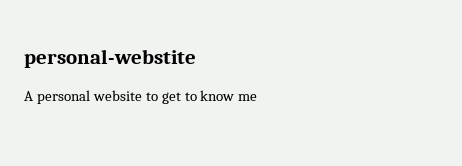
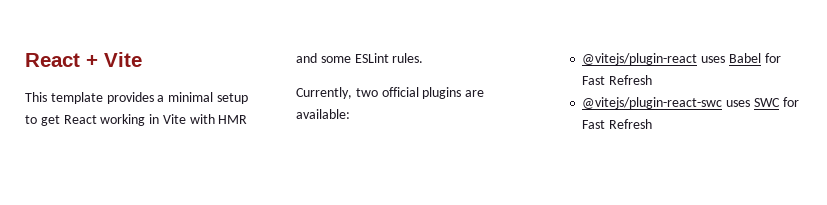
[24,49,196,68] [24,90,258,104] personal-webstite // A personal website to get to know me -> [25,52,142,67] [25,92,248,104] [25,114,248,126] [296,53,424,63] [296,87,485,99] [296,109,350,119] [582,53,781,65] [582,75,653,85] [582,97,799,109] [582,119,653,129] React + Vite // This template provides a minimal setup to get React working in Vite with HMR and some ESLint rules. // Currently, two official plugins are available: // @vitejs/plugin-react uses Babel for Fast Refresh // @vitejs/plugin-react-swc uses SWC for Fast Refresh

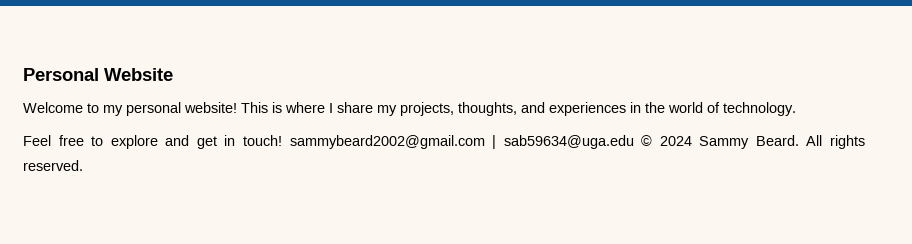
[25,52,142,67] [25,92,248,104] [25,114,248,126] [296,53,424,63] [296,87,485,99] [296,109,350,119] [582,53,781,65] [582,75,653,85] [582,97,799,109] [582,119,653,129] React + Vite // This template provides a minimal setup to get React working in Vite with HMR and some ESLint rules. // Currently, two official plugins are available: // @vitejs/plugin-react uses Babel for Fast Refresh // @vitejs/plugin-react-swc uses SWC for Fast Refresh -> [23,68,173,81] [23,102,796,116] [23,135,865,149] [23,160,83,171] Personal Website // Welcome to my personal website! This is where I share my projects, thoughts, and experiences in the world of technology. // Feel free to explore and get in touch! sammybeard2002@gmail.com | sab59634@uga.edu © 2024 Sammy Beard. All rights reserved.

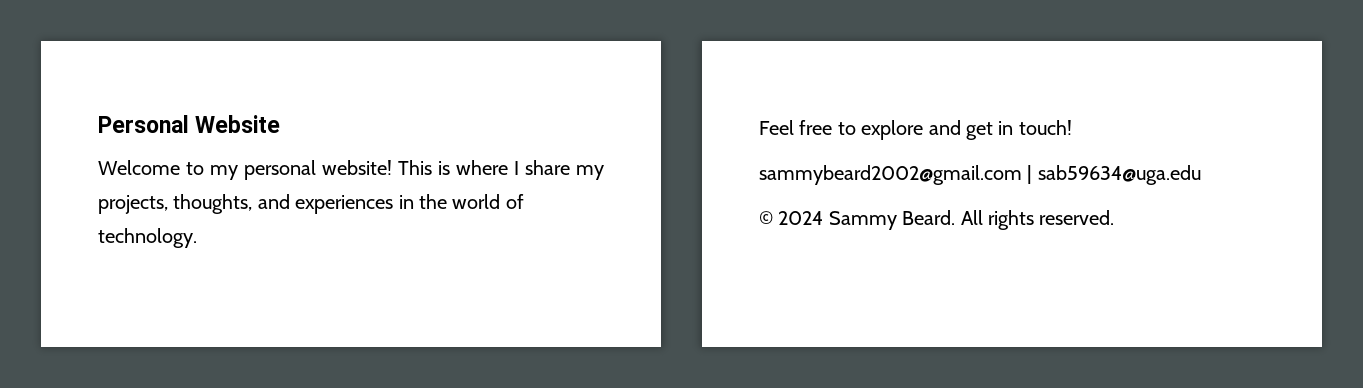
(282, 140) none -> (1072, 127) //
(634, 142) none -> (1201, 175) //

